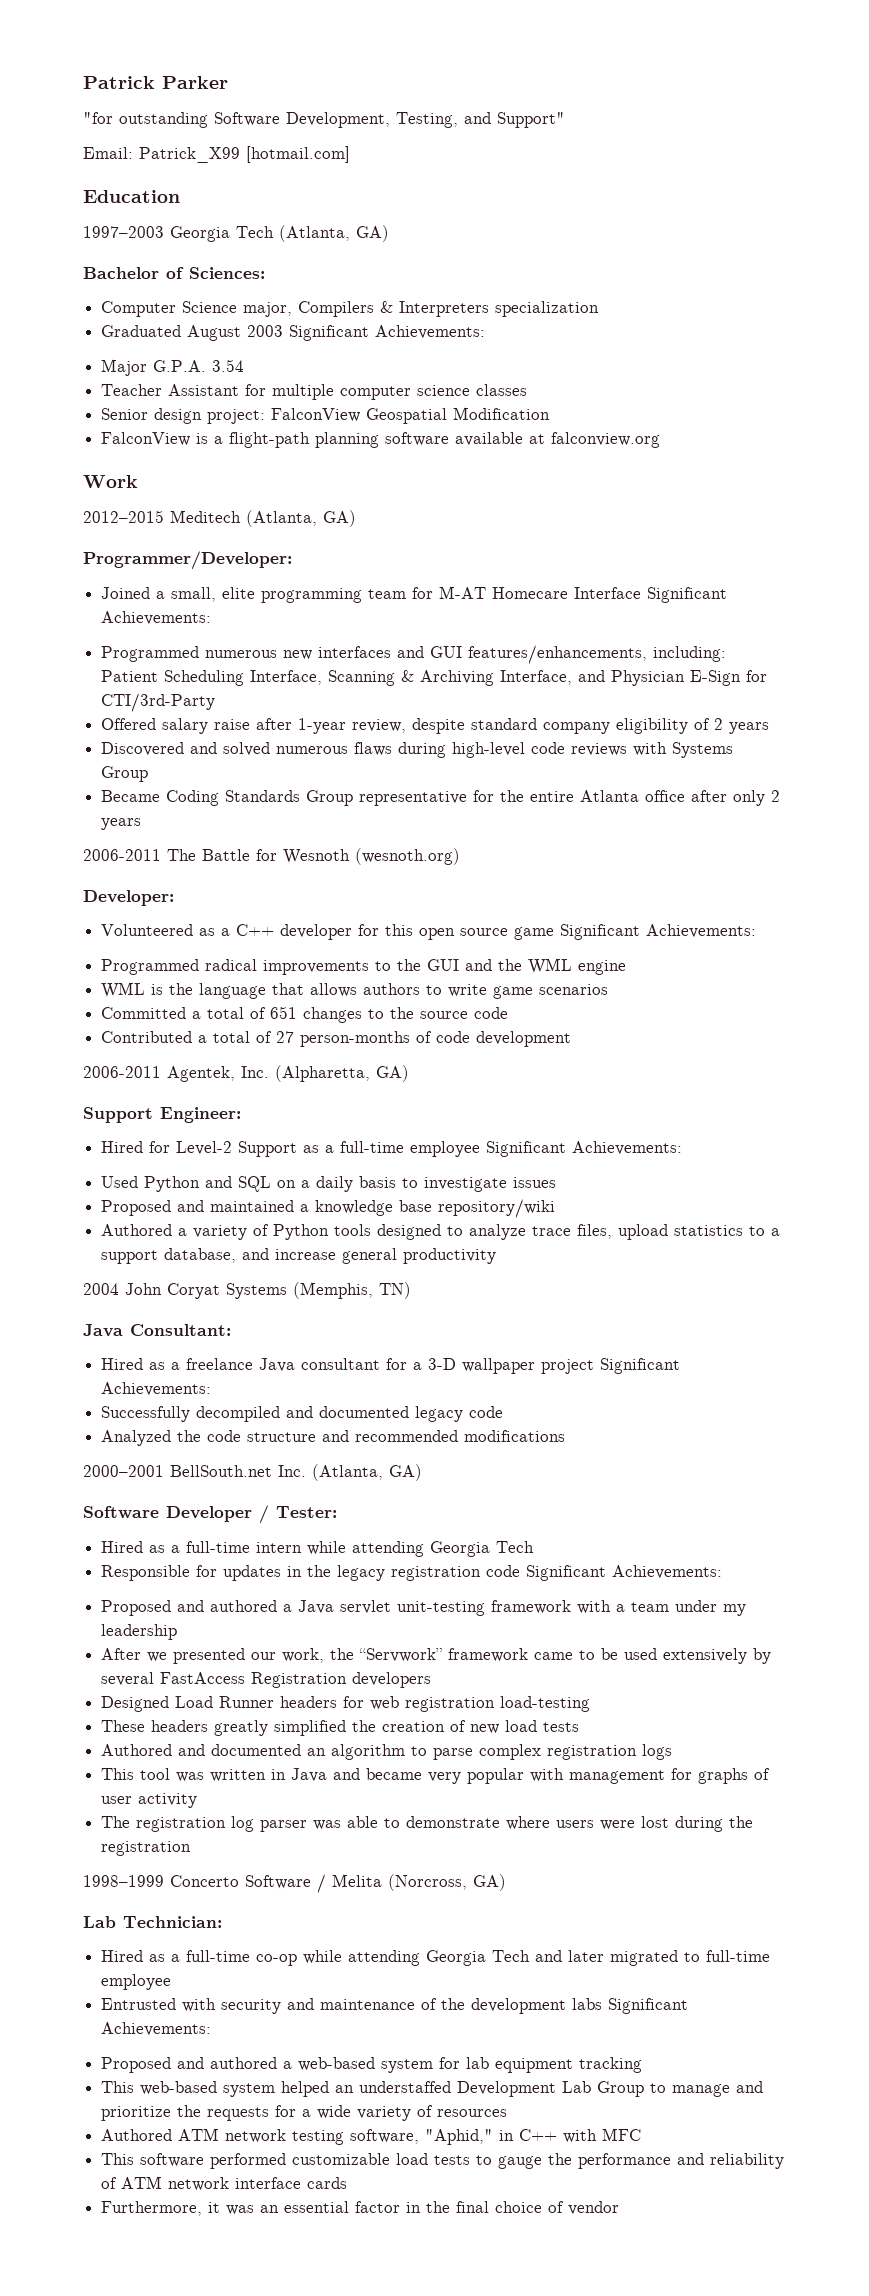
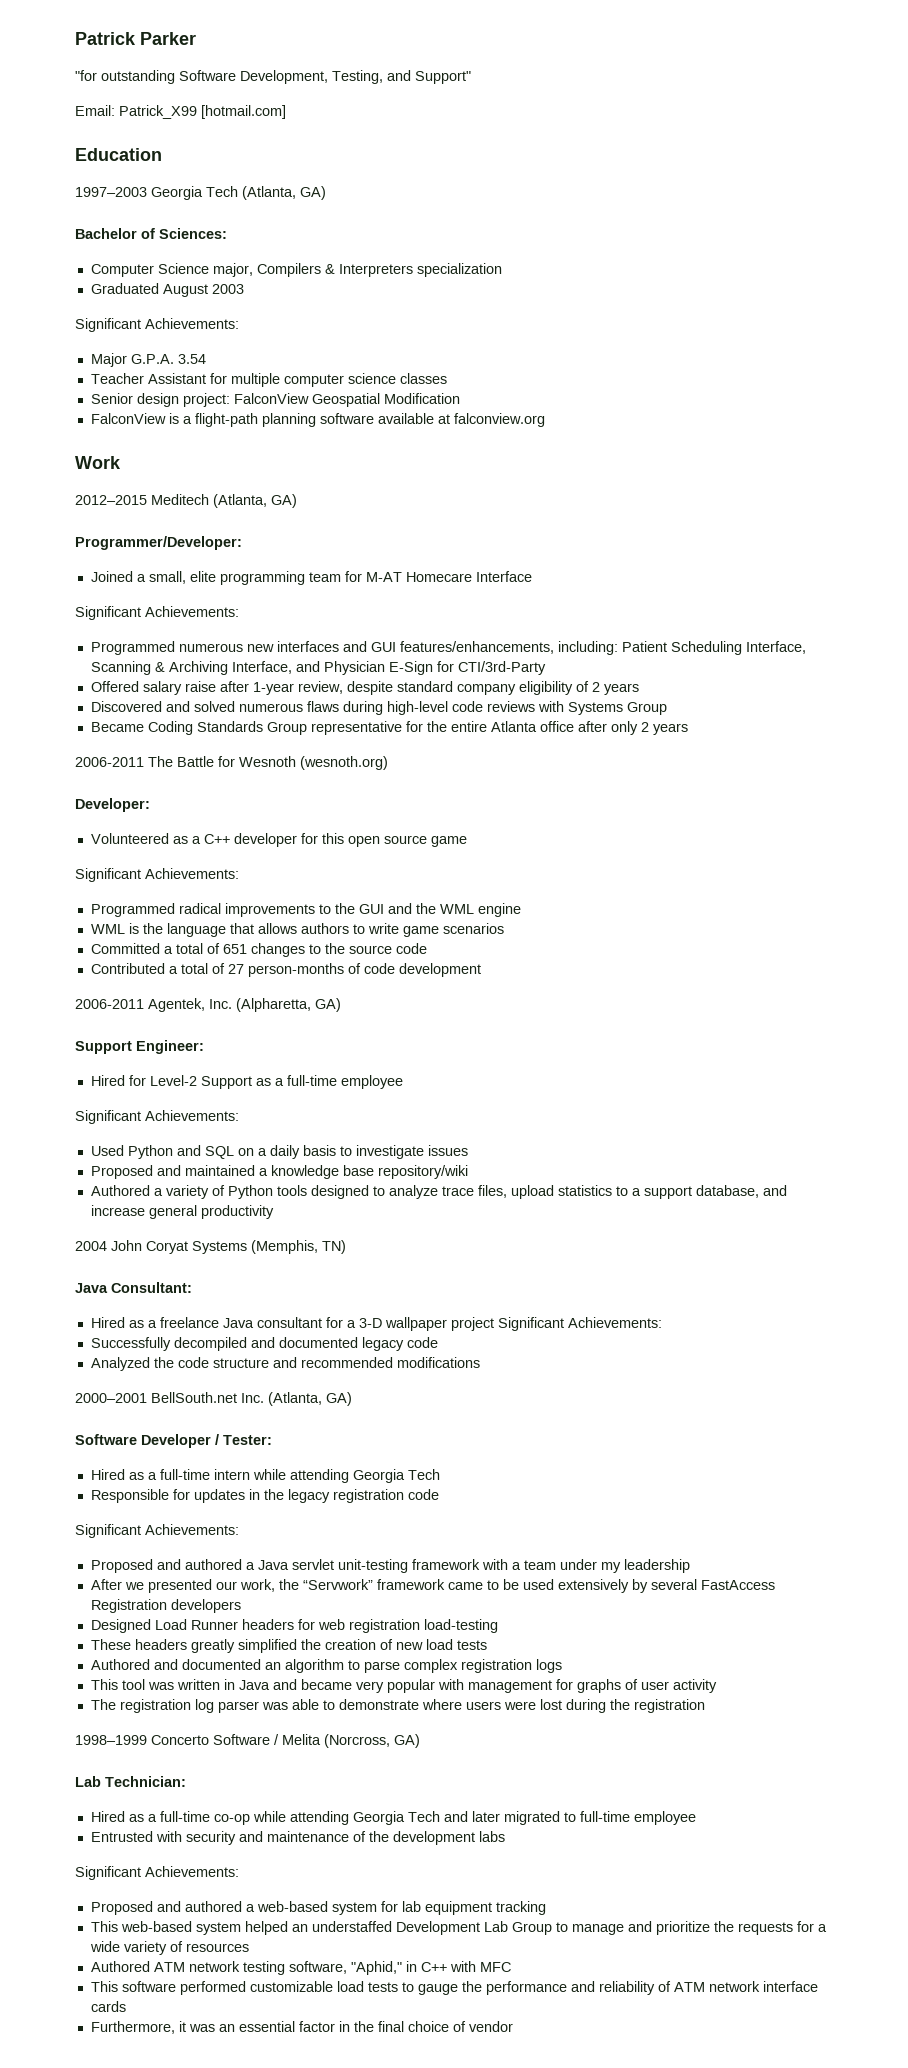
(284, 331) none -> (244, 289) //
(642, 593) none -> (532, 576) //
(555, 933) none -> (467, 841) //
(481, 1149) none -> (403, 1082) //
(521, 1571) none -> (439, 1494) //
(603, 2004) none -> (505, 1836) //

